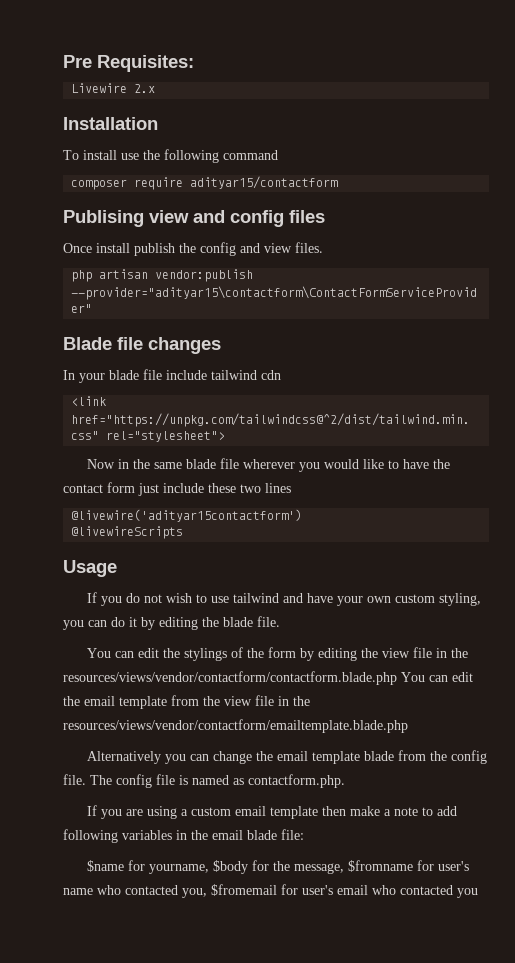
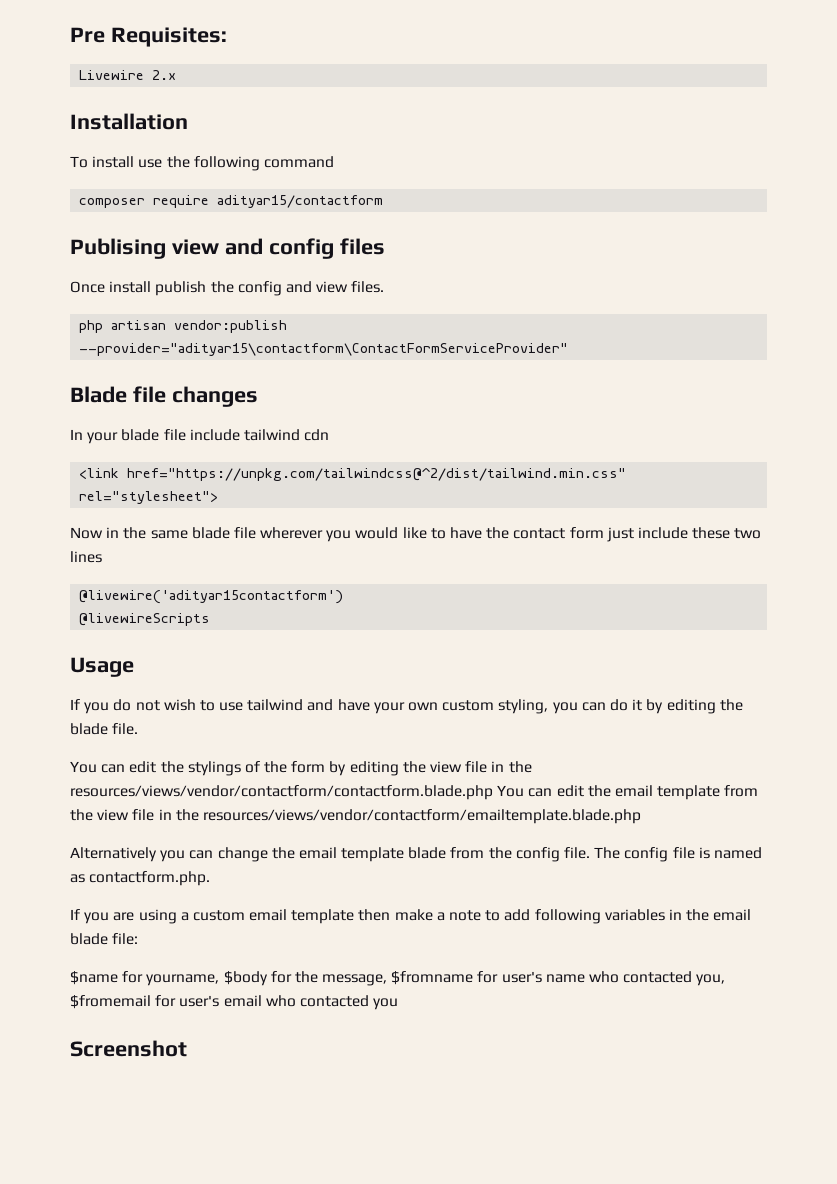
(478, 893) none -> [70,1040,187,1057] // Screenshot

